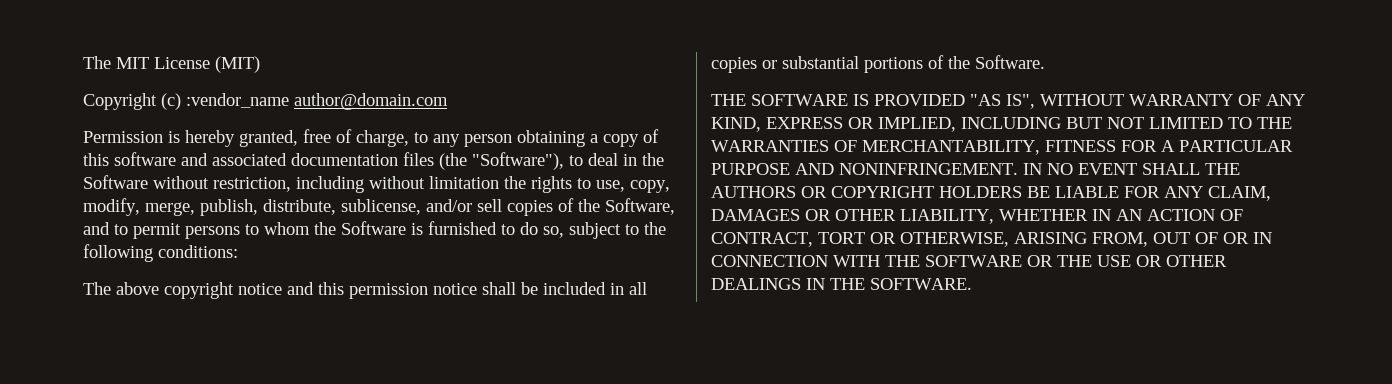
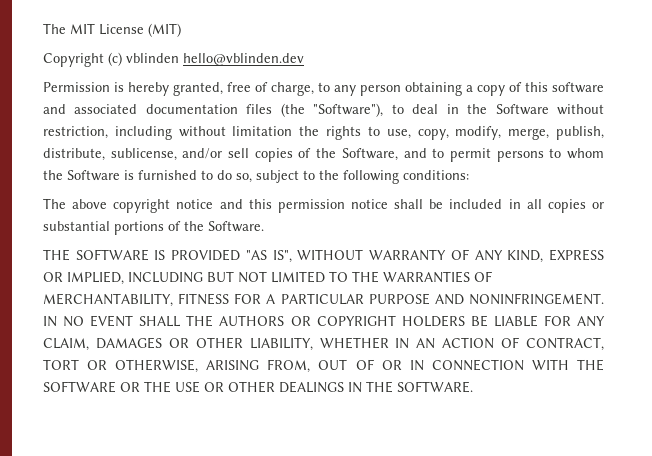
[186,93,448,110] :vendor_name author@domain.com -> [126,53,304,66] vblinden hello@vblinden.dev

